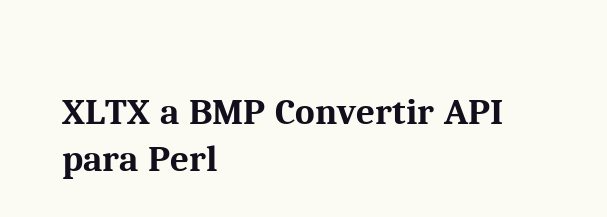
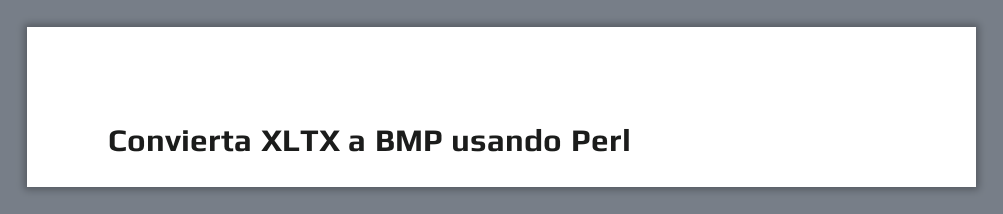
(62, 112) none -> [108,130,252,152] Convierta
[274,99,503,124] [62,152,138,179] Convertir API para -> [451,128,563,152] usando

